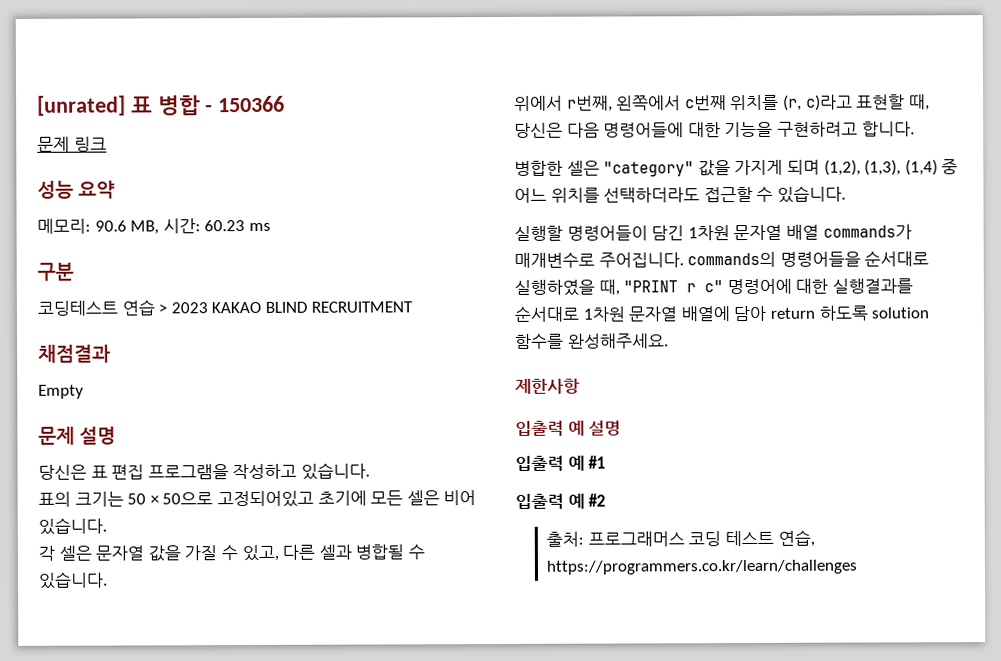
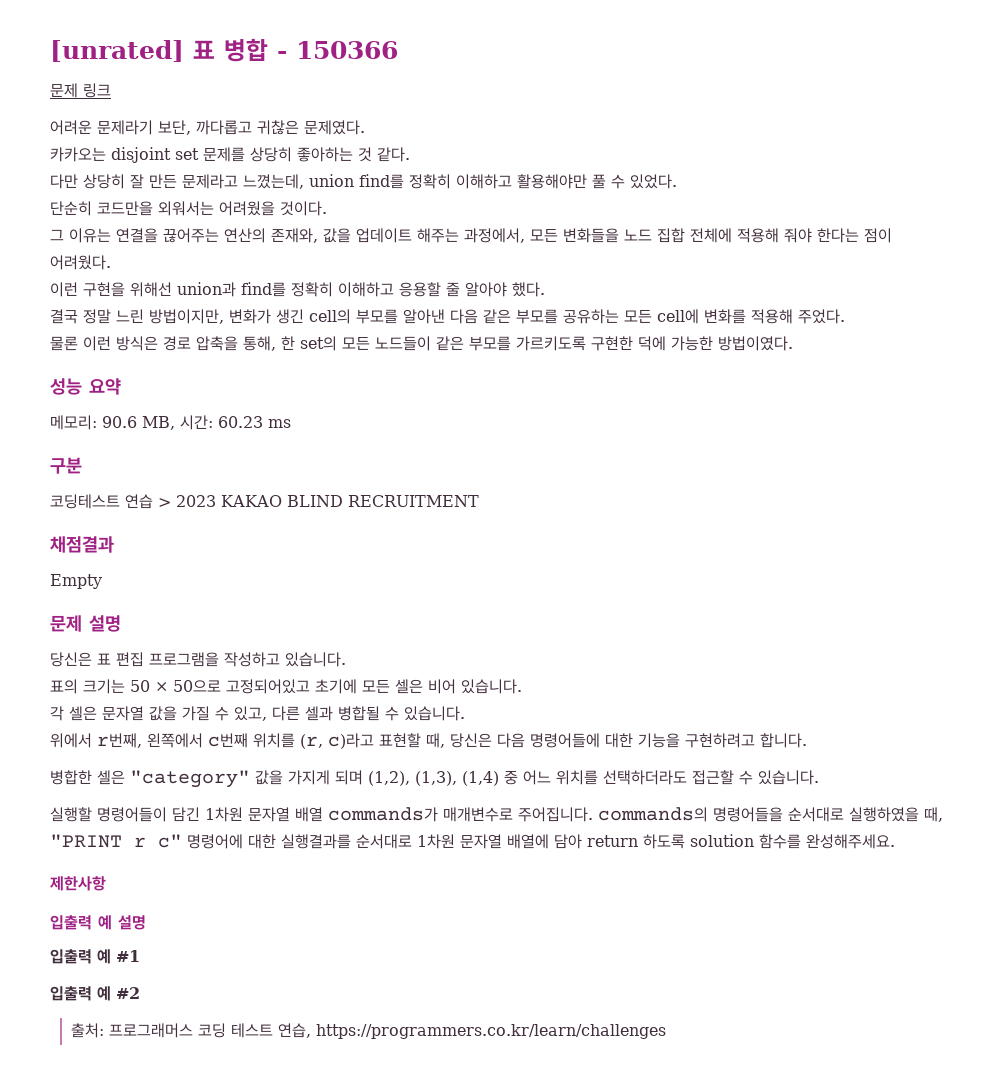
(107, 144) none -> [50,120,365,135] [50,147,410,163] [50,174,677,189] [50,201,327,216] [50,228,892,243] [50,255,111,270] [50,282,545,297] [50,309,845,324] [50,336,793,351] // 어려운 문제라기 보단, 까다롭고 귀찮은 문제였다. // 카카오는 disjoint set 문제를 상당히 좋아하는 것 같다. // 다만 상당히 잘 만든 문제라고 느꼈는데, union find를 정확히 이해하고 활용해야만 풀 수 있었다. // 단순히 코드만을 외워서는 어려웠을 것이다. // 그 이유는 연결을 끊어주는 연산의 존재와, 값을 업데이트 해주는 과정에서, 모든 변화들을 노드 집합 전체에 적용해 줘야 한다는 점이 어려웠다. // 이런 구현을 위해선 union과 find를 정확히 이해하고 응용할 줄 알아야 했다. // 결국 정말 느린 방법이지만, 변화가 생긴 cell의 부모를 알아낸 다음 같은 부모를 공유하는 모든 cell에 변화를 적용해 주었다. // 물론 이런 방식은 경로 압축을 통해, 한 set의 모든 노드들이 같은 부모를 가르키도록 구현한 덕에 가능한 방법이였다.

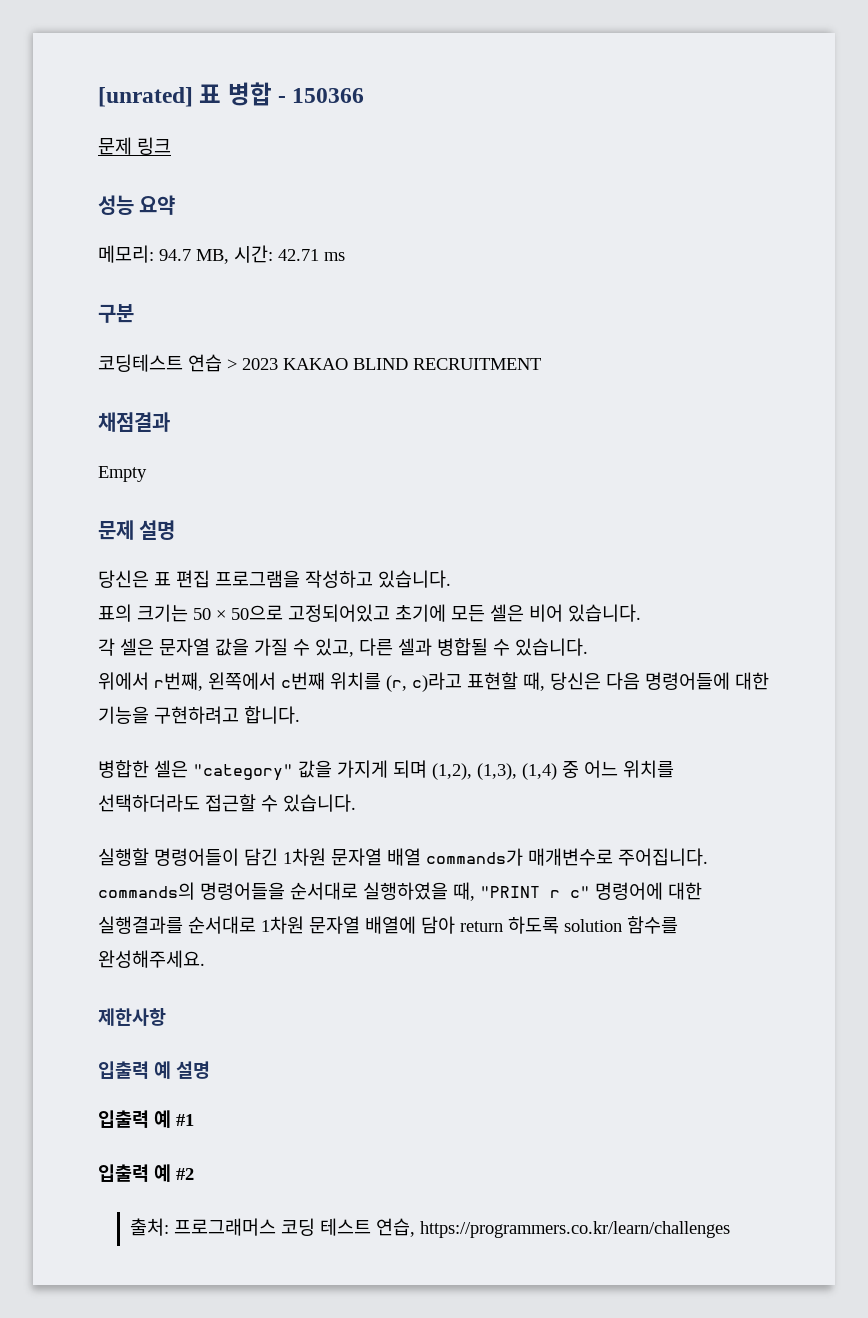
[50,120,365,135] [50,147,410,163] [50,174,677,189] [50,201,327,216] [50,228,892,243] [50,255,111,270] [50,282,545,297] [50,309,845,324] [50,336,793,351] // 어려운 문제라기 보단, 까다롭고 귀찮은 문제였다. // 카카오는 disjoint set 문제를 상당히 좋아하는 것 같다. // 다만 상당히 잘 만든 문제라고 느꼈는데, union find를 정확히 이해하고 활용해야만 풀 수 있었다. // 단순히 코드만을 외워서는 어려웠을 것이다. // 그 이유는 연결을 끊어주는 연산의 존재와, 값을 업데이트 해주는 과정에서, 모든 변화들을 노드 집합 전체에 적용해 줘야 한다는 점이 어려웠다. // 이런 구현을 위해선 union과 find를 정확히 이해하고 응용할 줄 알아야 했다. // 결국 정말 느린 방법이지만, 변화가 생긴 cell의 부모를 알아낸 다음 같은 부모를 공유하는 모든 cell에 변화를 적용해 주었다. // 물론 이런 방식은 경로 압축을 통해, 한 set의 모든 노드들이 같은 부모를 가르키도록 구현한 덕에 가능한 방법이였다. -> (171, 146) none
[102,416,137,428] 90.6 -> [159,249,191,261] 94.7
[218,416,263,428] 60.23 -> [278,249,319,261] 42.71

